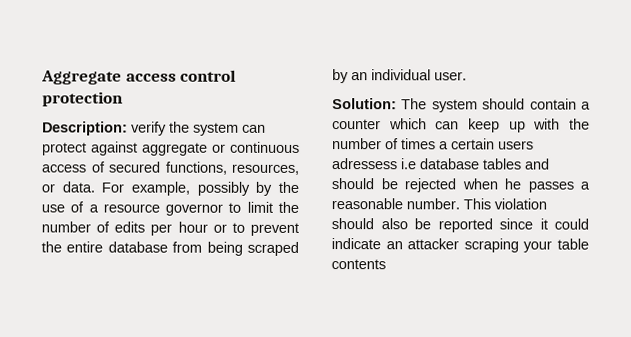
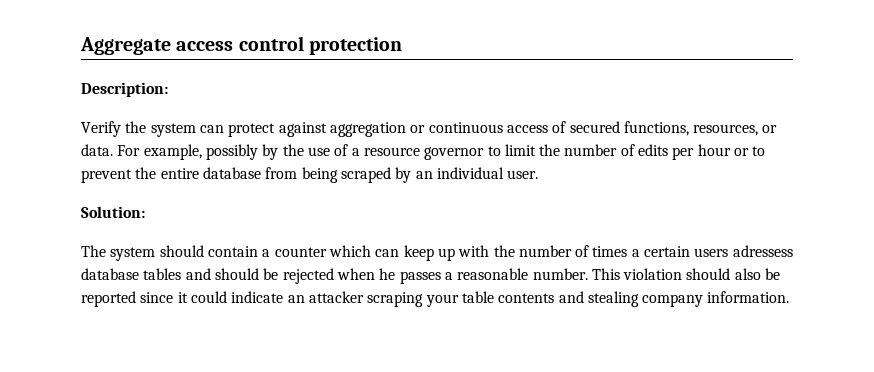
[131,121,167,136] verify -> [81,121,121,137] // Verify
[142,142,208,156] aggregate -> [329,122,406,137] aggregation
(397, 104) none -> (145, 212) //
[400,158,417,170] i.e -> (793, 251) none
(386, 264) none -> [558,291,790,307] and stealing company information.

